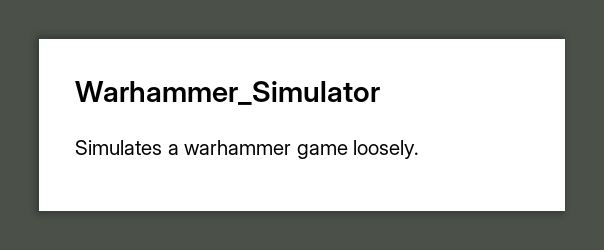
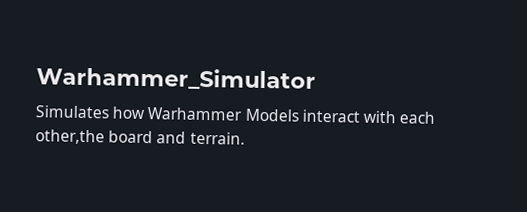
[167,140,420,159] a warhammer game loosely. -> [112,106,436,124] [35,129,245,145] how Warhammer Models interact with each other,the board and terrain.

